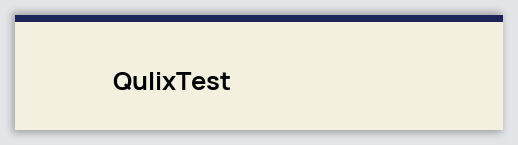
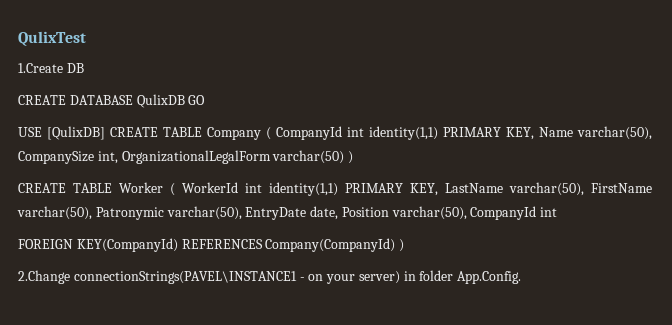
(231, 81) none -> [18,63,84,73] [18,94,206,108] [18,126,652,140] [18,150,354,164] [18,182,652,196] [17,206,558,220] [18,238,405,252] [18,270,522,284] // 1.Create DB // CREATE DATABASE QulixDB GO // USE [QulixDB] CREATE TABLE Company ( CompanyId int identity(1,1) PRIMARY KEY, Name varchar(50), CompanySize int, OrganizationalLegalForm varchar(50) ) // CREATE TABLE Worker ( WorkerId int identity(1,1) PRIMARY KEY, LastName varchar(50), FirstName varchar(50), Patronymic varchar(50), EntryDate date, Position varchar(50), CompanyId int // FOREIGN KEY(CompanyId) REFERENCES Company(CompanyId) ) // 2.Change connectionStrings(PAVEL\INSTANCE1 - on your server) in folder App.Config.

